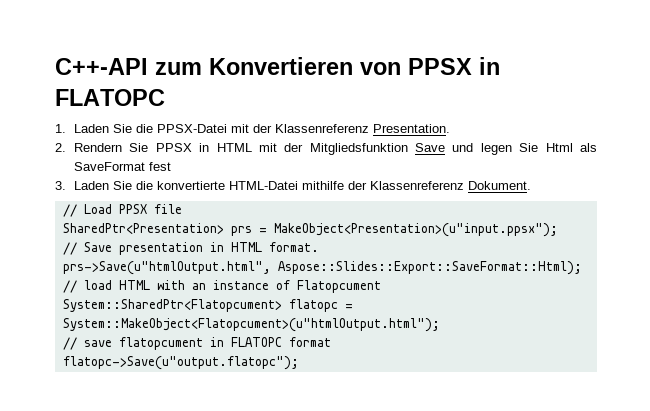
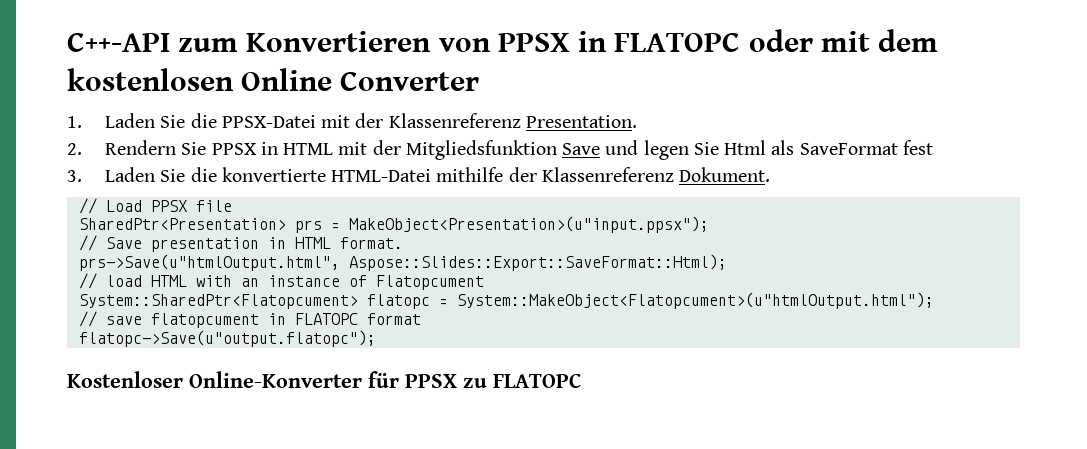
(165, 97) none -> [748,29,939,52] [67,68,480,91] oder mit dem kostenlosen Online Converter
(299, 363) none -> [67,371,581,388] // Kostenloser Online-Konverter für PPSX zu FLATOPC

